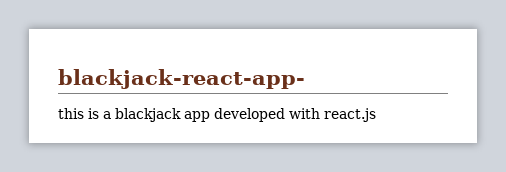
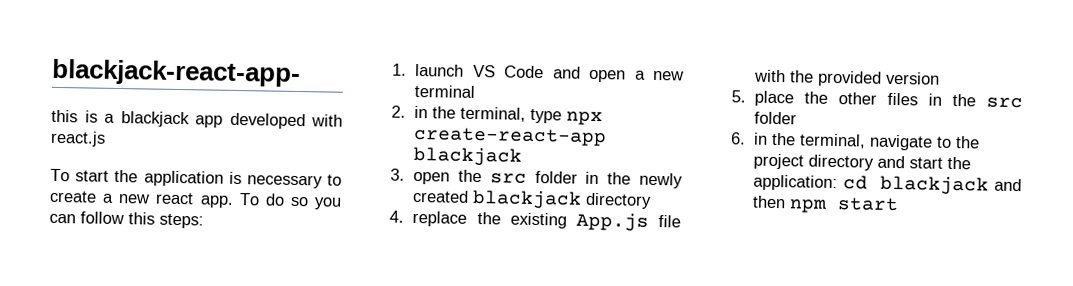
(376, 115) none -> [50,168,342,189] [49,190,342,210] [49,211,204,229] [392,63,684,83] [414,84,476,98] [391,105,604,126] [413,126,608,147] [413,146,523,166] [390,168,683,189] [412,189,653,209] [389,210,681,231] [754,69,941,87] [731,90,1023,109] [754,111,798,125] [731,132,981,151] [753,153,972,171] [753,174,1022,195] [752,195,900,213] // To start the application is necessary to create a new react app. To do so you can follow this steps: // 1. launch VS Code and open a new terminal // 2. in the terminal, type npx create-react-app blackjack // 3. open the src folder in the newly created blackjack directory // 4. replace the existing App.js file with the provided version // 5. place the other files in the src folder // 6. in the terminal, navigate to the project directory and start the application: cd blackjack and then npm start

